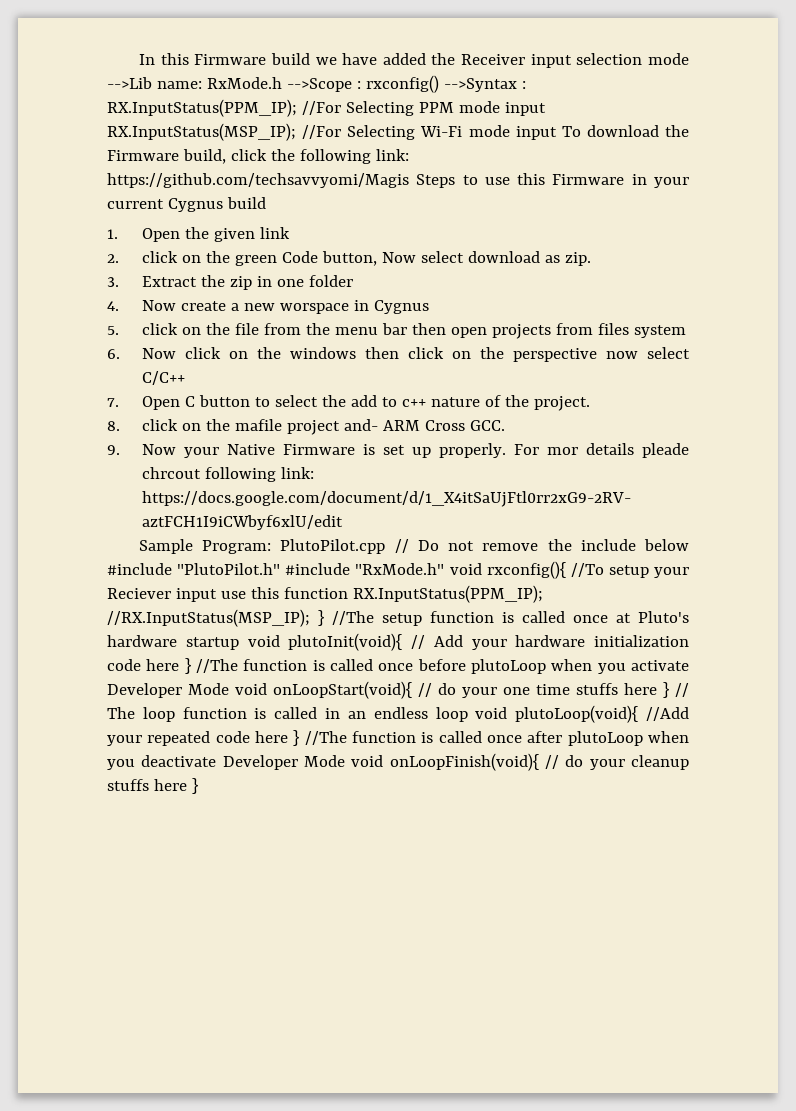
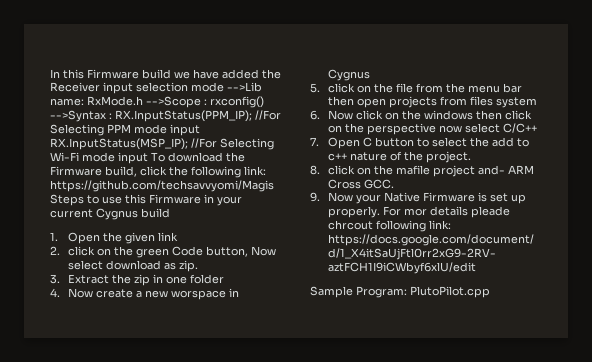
[394,539,690,553] [107,561,689,579] [107,585,543,603] [107,609,689,627] [107,633,689,651] [107,658,689,674] [107,681,689,699] [107,705,689,723] [107,730,689,746] [107,753,689,771] [107,778,198,794] // Do not remove the include below #include "PlutoPilot.h" #include "RxMode.h" void rxconfig(){ //To setup your Reciever input use this function RX.InputStatus(PPM_IP); //RX.InputStatus(MSP_IP); } //The setup function is called once at Pluto's hardware startup void plutoInit(void){ // Add your hardware initialization code here } //The function is called once before plutoLoop when you activate Developer Mode void onLoopStart(void){ // do your one time stuffs here } // The loop function is called in an endless loop void plutoLoop(void){ //Add your repeated code here } //The function is called once after plutoLoop when you deactivate Developer Mode void onLoopFinish(void){ // do your cleanup stuffs here } -> (490, 292) none

